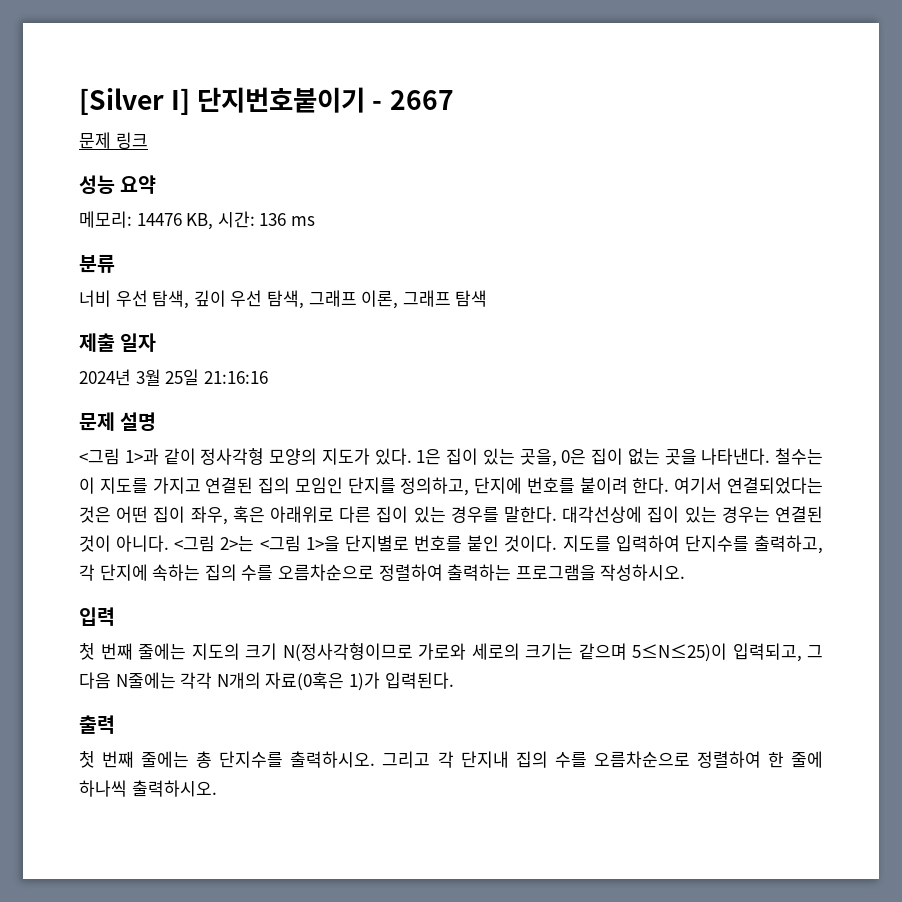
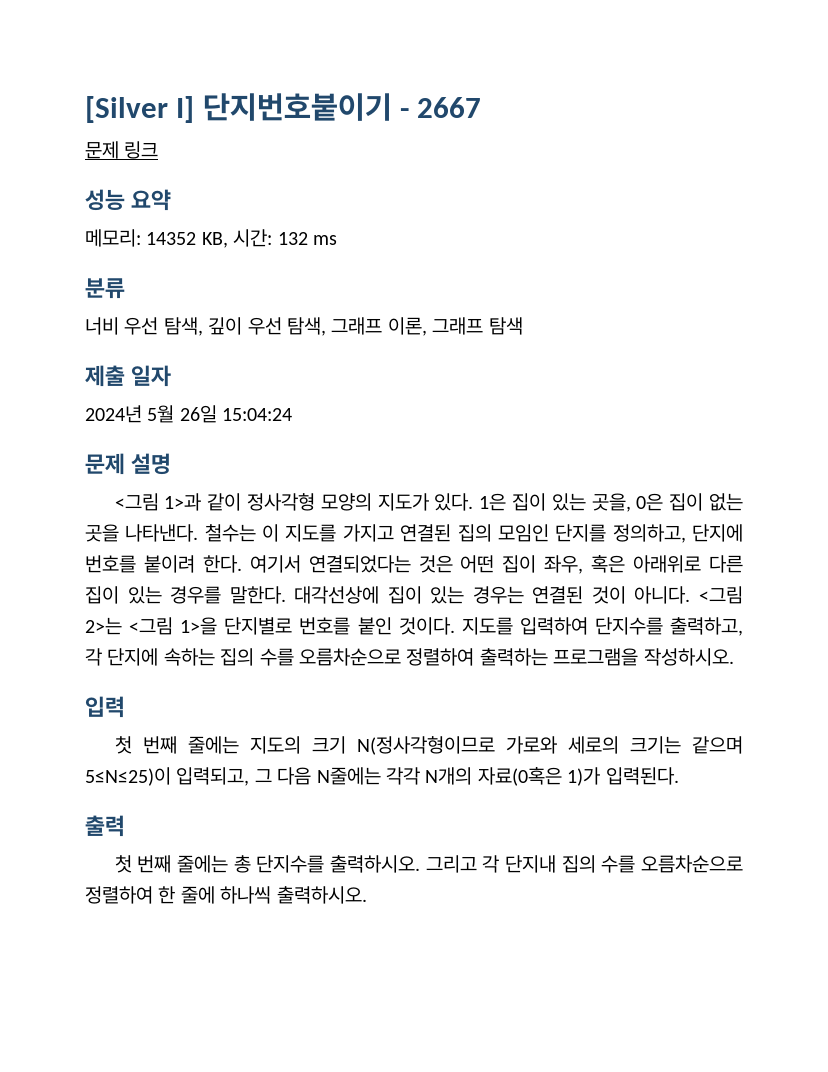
[136,213,182,226] 14476 -> [146,232,197,245] 14352
[259,213,287,226] 136 -> [277,232,308,245] 132
[135,369,268,386] 3월 25일 21:16:16 -> [147,405,293,423] 5월 26일 15:04:24

